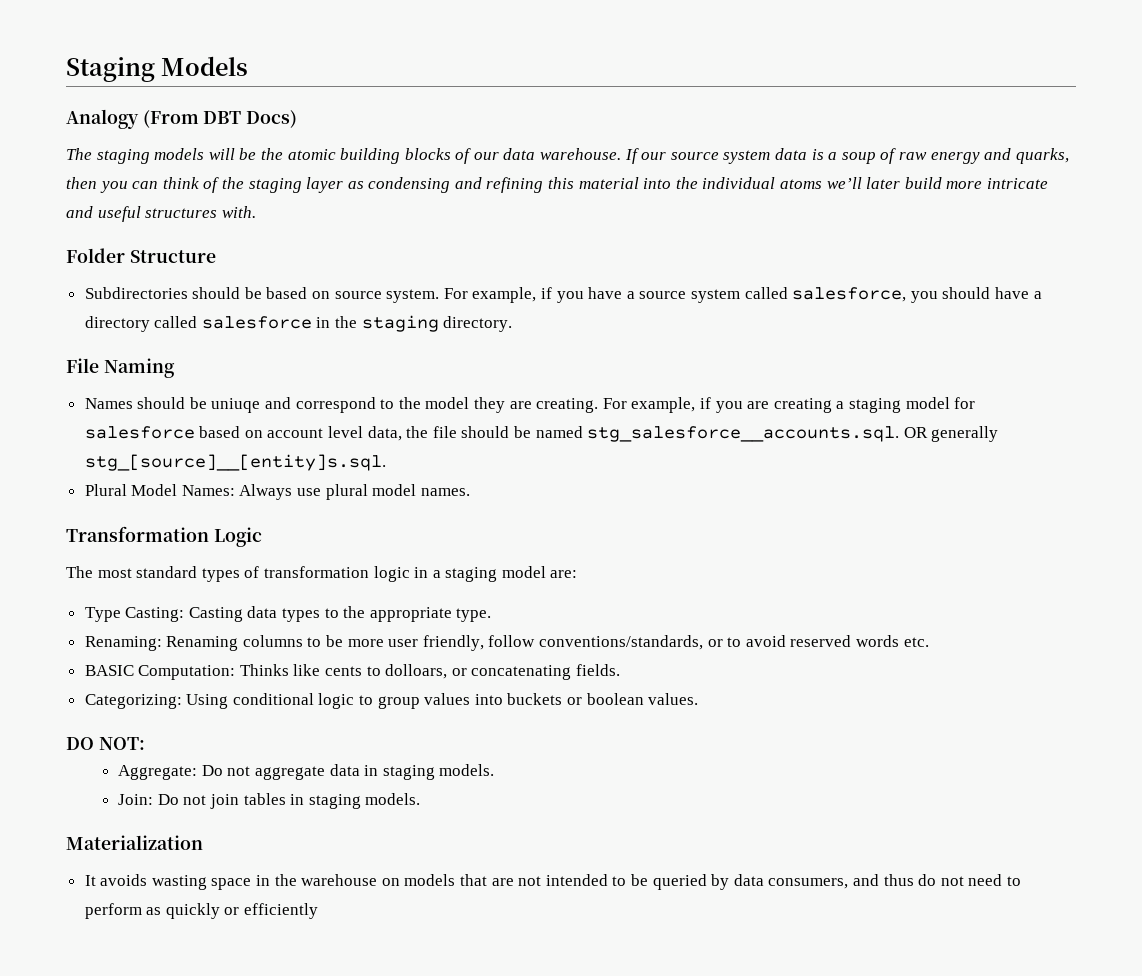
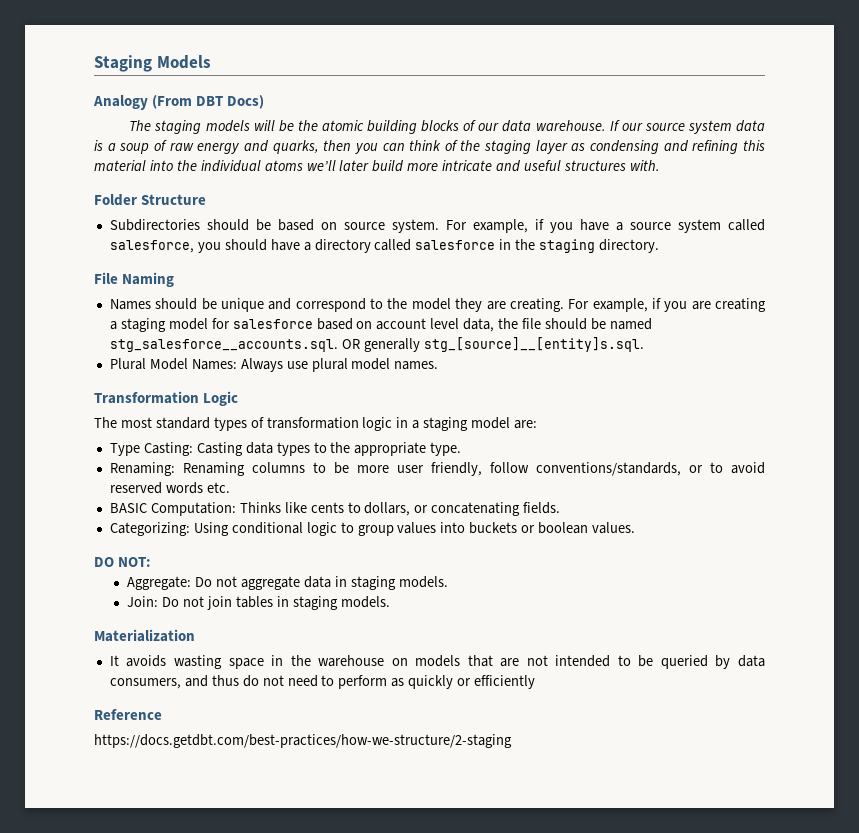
[211,398,261,413] uniuqe -> [221,298,265,312] unique
[385,664,448,679] dolloars, -> [364,502,411,516] dollars,
(319, 911) none -> [94,709,162,720] [94,734,512,748] // Reference // https://docs.getdbt.com/best-practices/how-we-structure/2-staging

